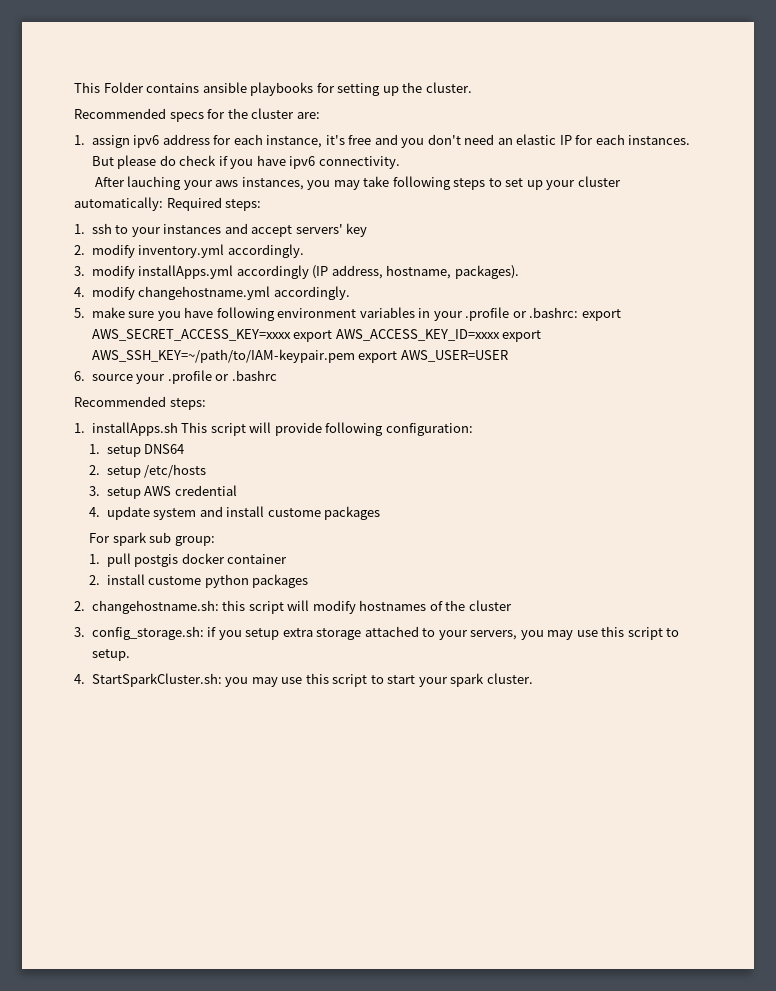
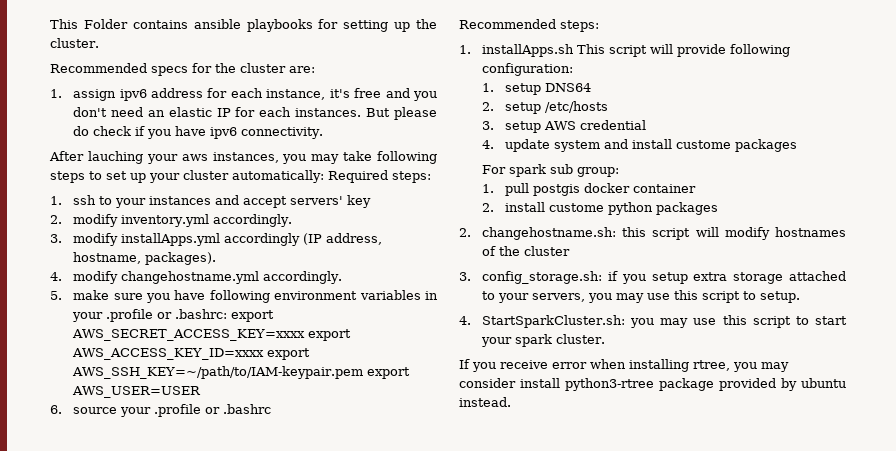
(533, 678) none -> [459,359,789,372] [459,378,846,391] [459,397,511,407] // If you receive error when installing rtree, you may consider install python3-rtree package provided by ubuntu instead.

